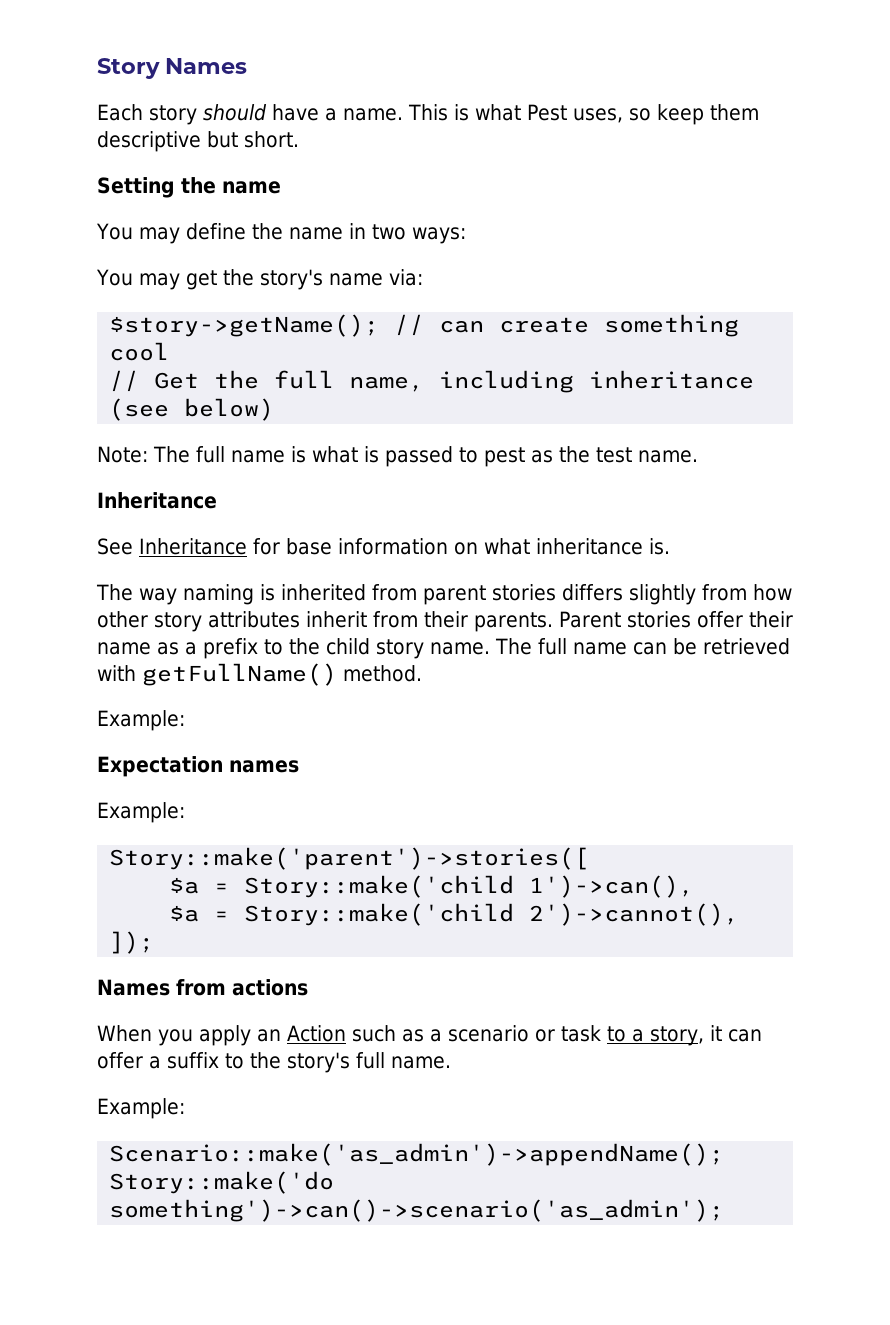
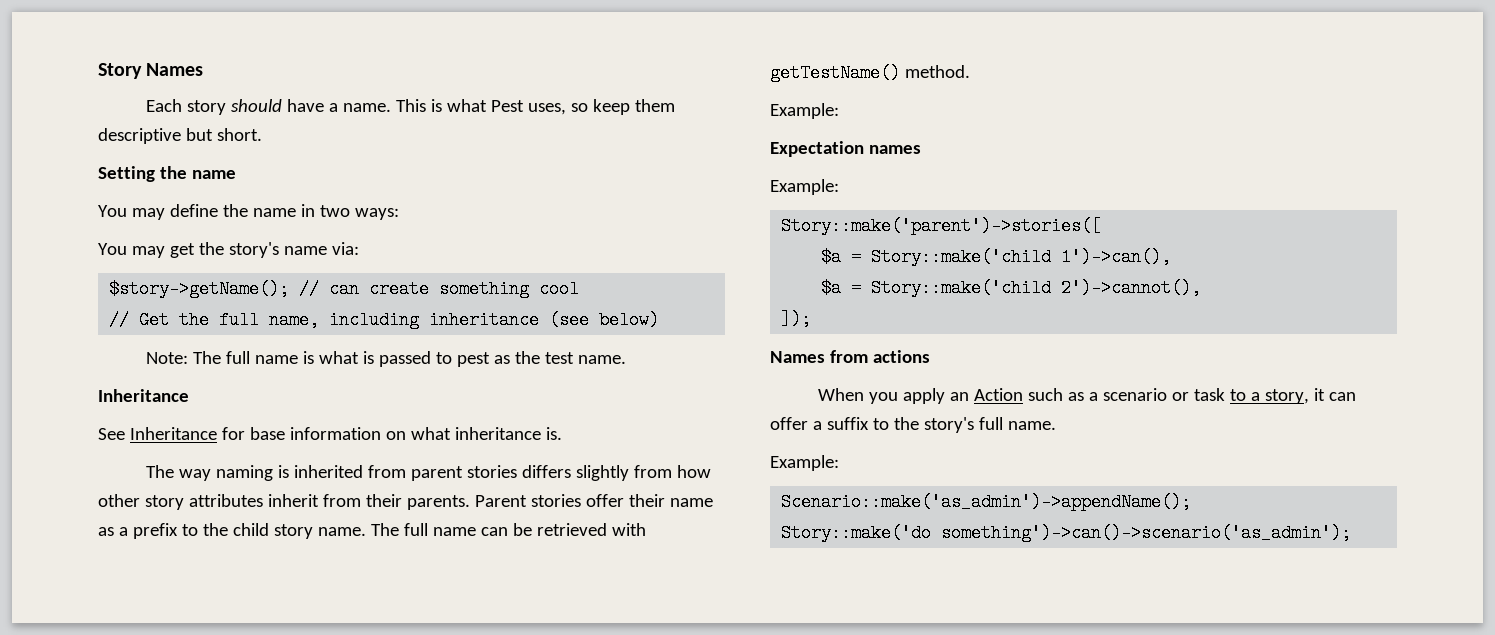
[142,663,337,686] getFullName() -> [770,64,900,82] getTestName()

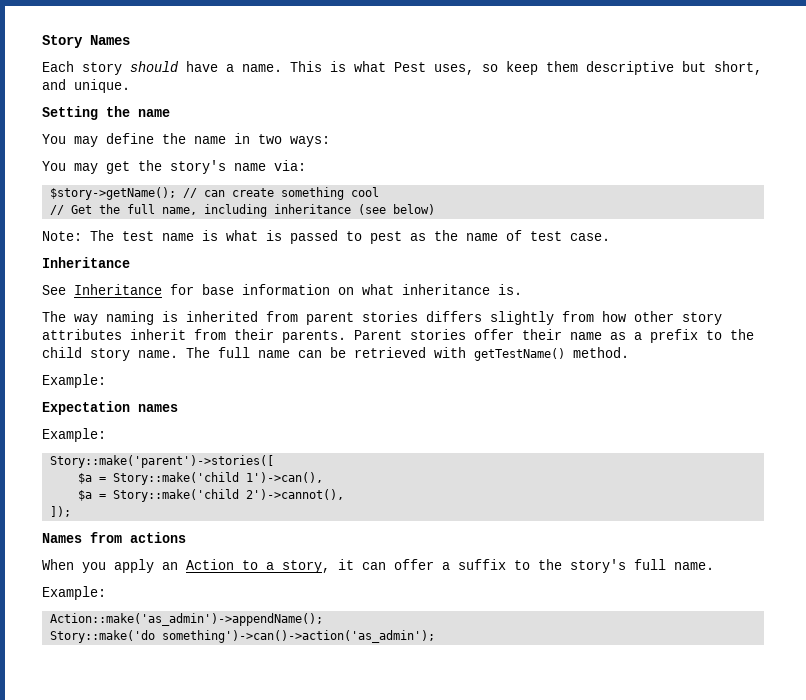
[216,128,262,141] short. -> [714,61,762,75] [42,79,130,93] short, and unique.
[225,351,250,364] full -> [122,231,154,241] test
[544,352,626,364] test name. -> [466,230,610,241] name of test case.
[1027,388,1225,401] such as a scenario or task -> (234, 564) none
[781,493,1192,511] Scenario::make('as_admin')->appendName(); -> [50,613,324,626] Action::make('as_admin')->appendName();
[941,524,1352,542] something')->can()->scenario('as_admin'); -> [162,630,436,643] something')->can()->action('as_admin');

